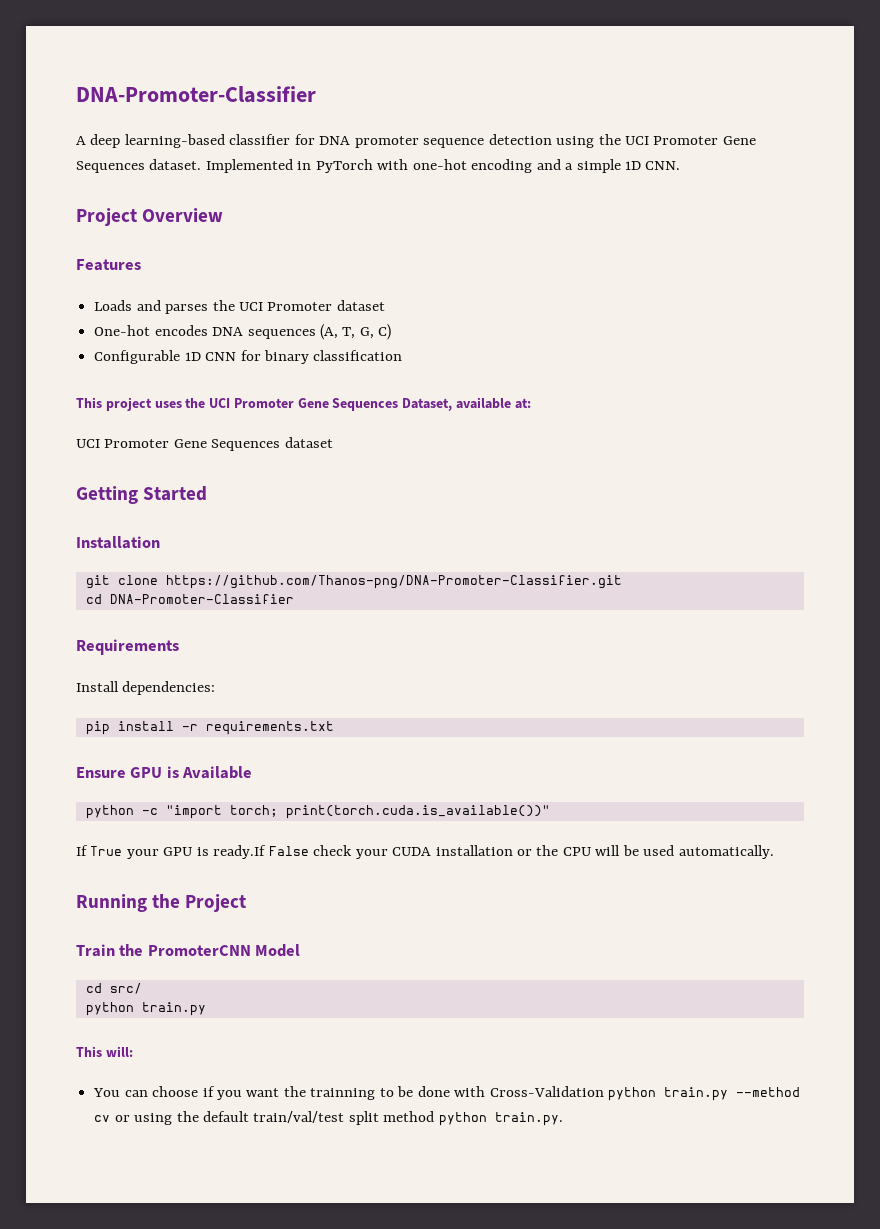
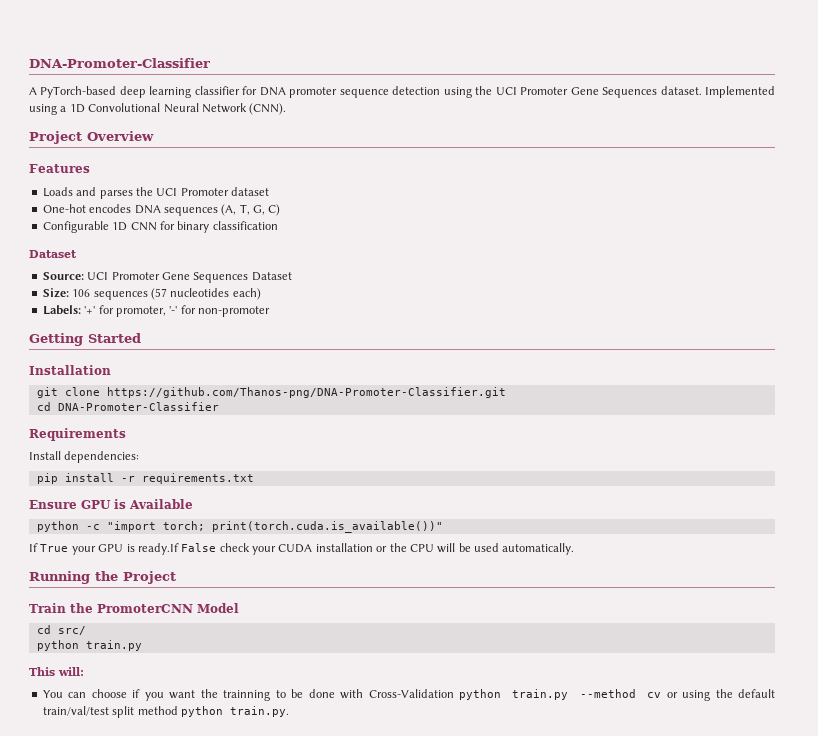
[90,134,225,148] deep learning-based -> [40,86,192,98] PyTorch-based deep learning
[297,159,681,173] in PyTorch with one-hot encoding and a simple 1D CNN. -> [29,103,287,115] using a 1D Convolutional Neural Network (CNN).
[76,397,531,411] [76,437,333,451] This project uses the UCI Promoter Gene Sequences Dataset, available at: // UCI Promoter Gene Sequences dataset -> [29,250,77,258] [42,272,292,283] [42,288,261,300] [42,305,270,317] Dataset // Source: UCI Promoter Gene Sequences Dataset // Size: 106 sequences (57 nucleotides each) // Labels: '+' for promoter, '-' for non-promoter

